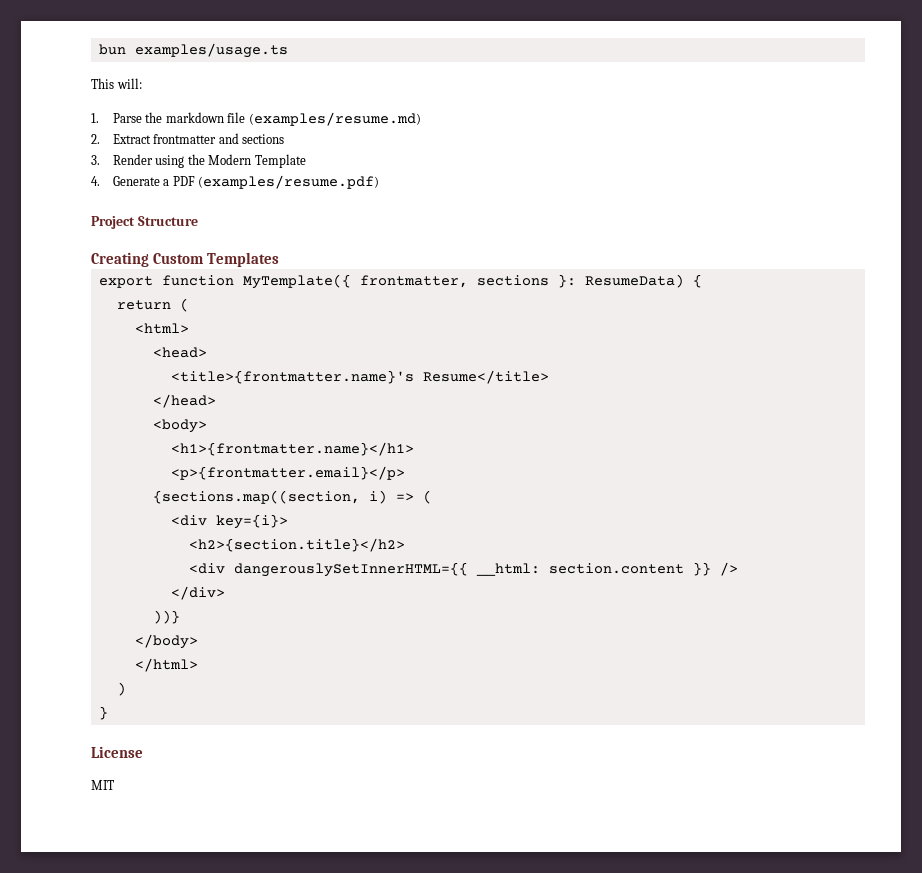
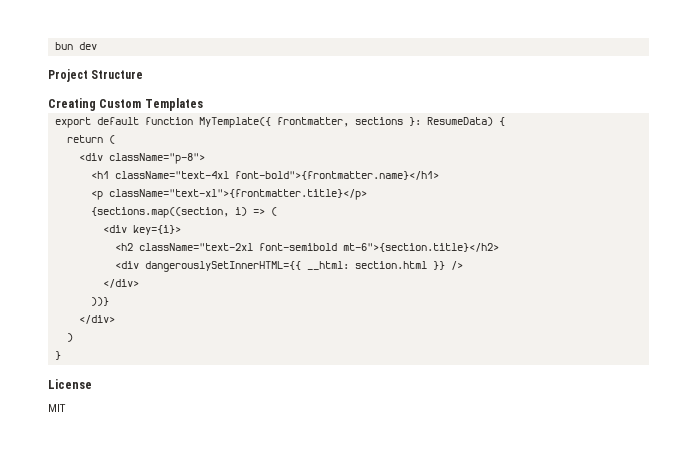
[134,43,288,58] [91,78,142,89] [91,112,421,126] [91,133,285,144] [91,154,306,168] [91,175,380,189] examples/usage.ts // This will: // 1. Parse the markdown file (examples/resume.md) // 2. Extract frontmatter and sections // 3. Render using the Modern Template // 4. Generate a PDF (examples/resume.pdf) -> [78,42,97,50] dev
(153, 282) none -> [96,117,139,125] default
[134,323,189,334] [152,347,207,358] [170,370,549,384] [152,394,216,408] [152,419,207,433] [170,442,414,456] [170,466,405,480] <html> // <head> // <title>{frontmatter.name}'s Resume</title> // </head> // <body> // <h1>{frontmatter.name}</h1> // <p>{frontmatter.email}</p> -> [78,153,205,164] [90,171,439,180] [90,189,367,200] <div className="p-8"> // <h1 className="text-4xl font-bold">{frontmatter.name}</h1> // <p className="text-xl">{frontmatter.title}</p>
[188,538,405,552] <h2>{section.title}</h2> -> [114,243,499,252] <h2 className="text-2xl font-semibold mt-6">{section.title}</h2>
[548,563,684,574] section.content -> [354,261,427,269] section.html
[134,634,198,649] [134,658,198,672] </body> // </html> -> [78,315,115,324] </div>

